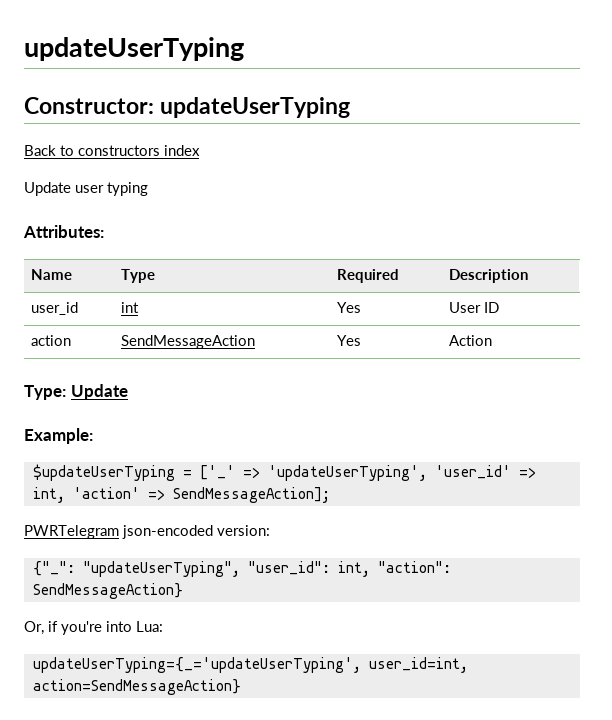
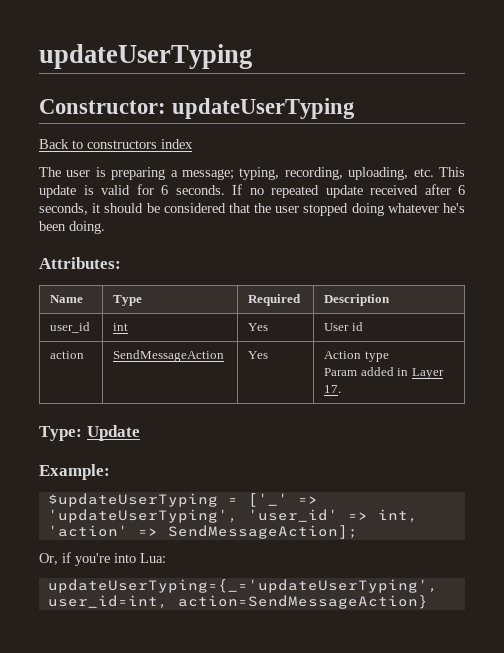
[24,182,148,196] Update user typing -> [39,167,465,180] [39,184,465,198] [39,203,466,216] [39,221,105,234] The user is preparing a message; typing, recording, uploading, etc. This update is valid for 6 seconds. If no repeated update received after 6 seconds, it should be considered that the user stopped doing whatever he's been doing.
[484,302,500,313] ID -> [351,322,363,331] id
(493, 340) none -> [364,351,389,362] [324,367,444,379] [324,385,342,393] type // Param added in Layer 17.
[24,525,270,539] [32,561,451,577] [32,583,183,599] // PWRTelegram json-encoded version: // {"_": "updateUserTyping", "user_id": int, "action": SendMessageAction} -> (358, 532) none

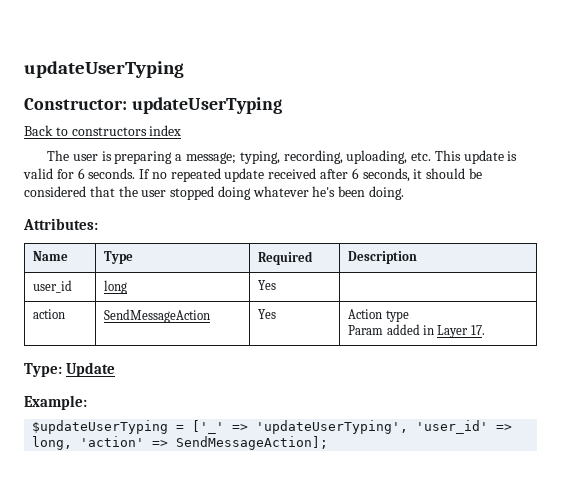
[113,323,129,331] [248,323,269,331] [324,322,363,331] int | Yes | User id -> [104,280,128,294] [258,280,277,290] long | Yes |
[377,509,418,523] int, -> [32,436,73,450] long,
[39,552,166,566] [47,579,438,593] [47,595,428,609] // Or, if you're into Lua: // updateUserTyping={_='updateUserTyping', user_id=int, action=SendMessageAction} -> (329, 443) none

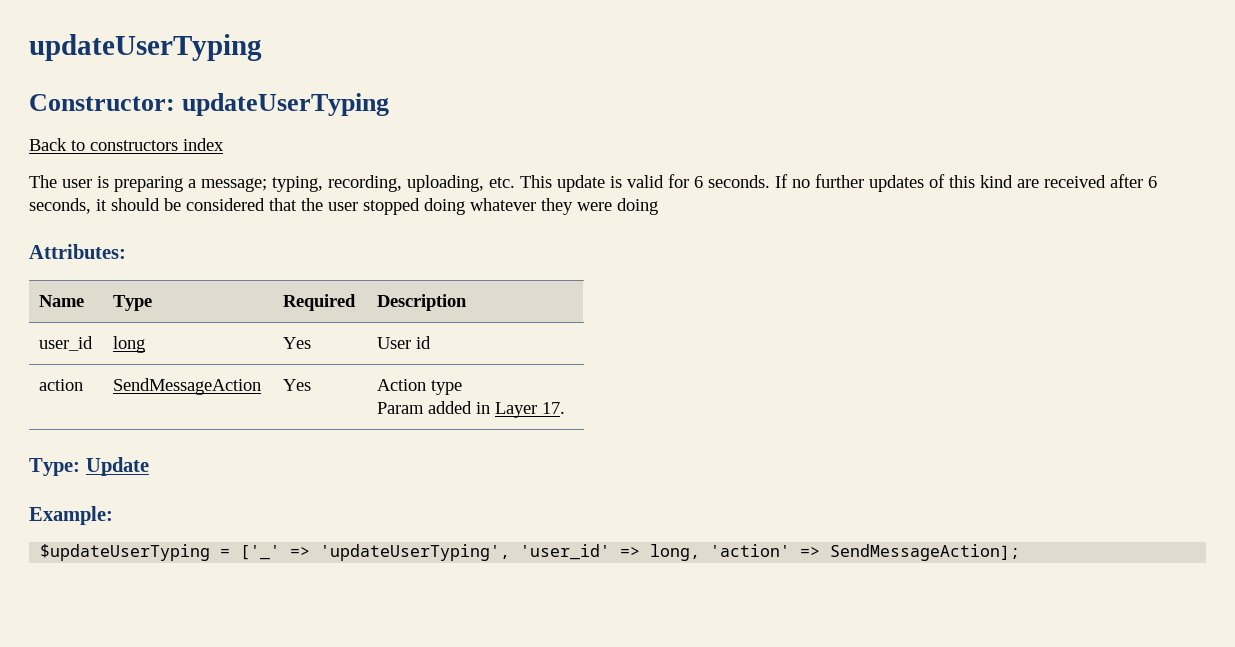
[170,168,265,182] repeated update -> [815,174,1039,192] further updates of this kind are
[312,186,405,200] he's been doing. -> [541,198,658,215] they were doing
(277, 285) none -> [377,336,432,349] User id

